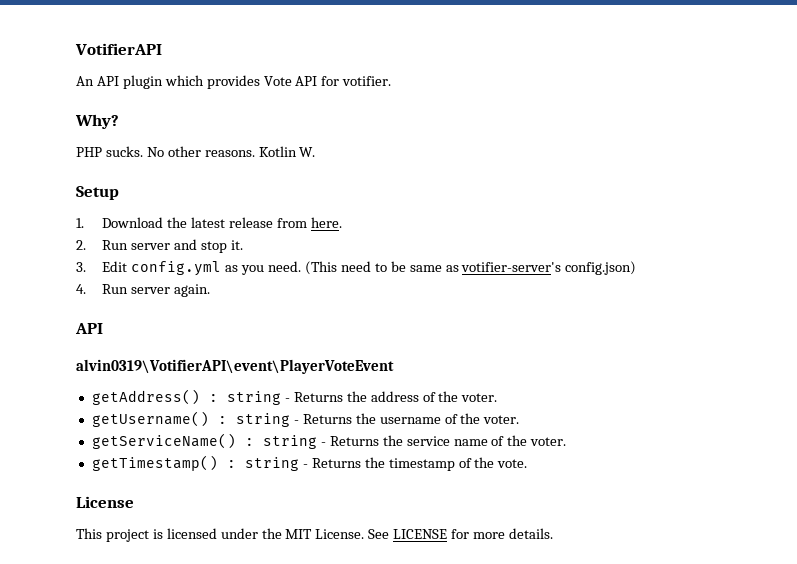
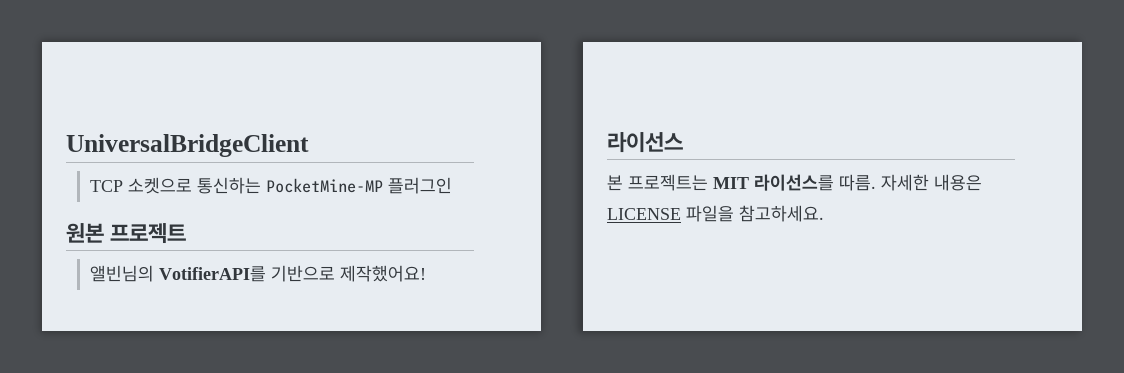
[75,43,162,55] [76,75,392,89] [75,114,119,129] [76,146,316,157] [76,186,119,200] [76,217,342,228] [76,239,244,253] [76,261,637,276] [76,284,211,297] [75,323,103,334] [76,359,394,374] [91,389,498,405] [91,411,520,427] [91,433,567,449] [91,455,528,471] [76,496,134,508] [76,528,553,542] VotifierAPI // An API plugin which provides Vote API for votifier. // Why? // PHP sucks. No other reasons. Kotlin W. // Setup // 1. Download the latest release from here. // 2. Run server and stop it. // 3. Edit config.yml as you need. (This need to be same as votifier-server's config.json) // 4. Run server again. // API // alvin0319\VotifierAPI\event\PlayerVoteEvent // getAddress() : string - Returns the address of the voter. // getUsername() : string - Returns the username of the voter. // getServiceName() : string - Returns the service name of the voter. // getTimestamp() : string - Returns the timestamp of the vote. // License // This project is licensed under the MIT License. See LICENSE for more details. -> [66,134,309,157] [89,177,452,194] [66,223,187,244] [89,265,426,282] [607,132,683,153] [607,174,982,191] [607,205,824,222] UniversalBridgeClient // TCP 소켓으로 통신하는 PocketMine-MP 플러그인 // 원본 프로젝트 // 앨빈님의 VotifierAPI를 기반으로 제작했어요! // 라이선스 // 본 프로젝트는 MIT 라이선스를 따름. 자세한 내용은 LICENSE 파일을 참고하세요.

